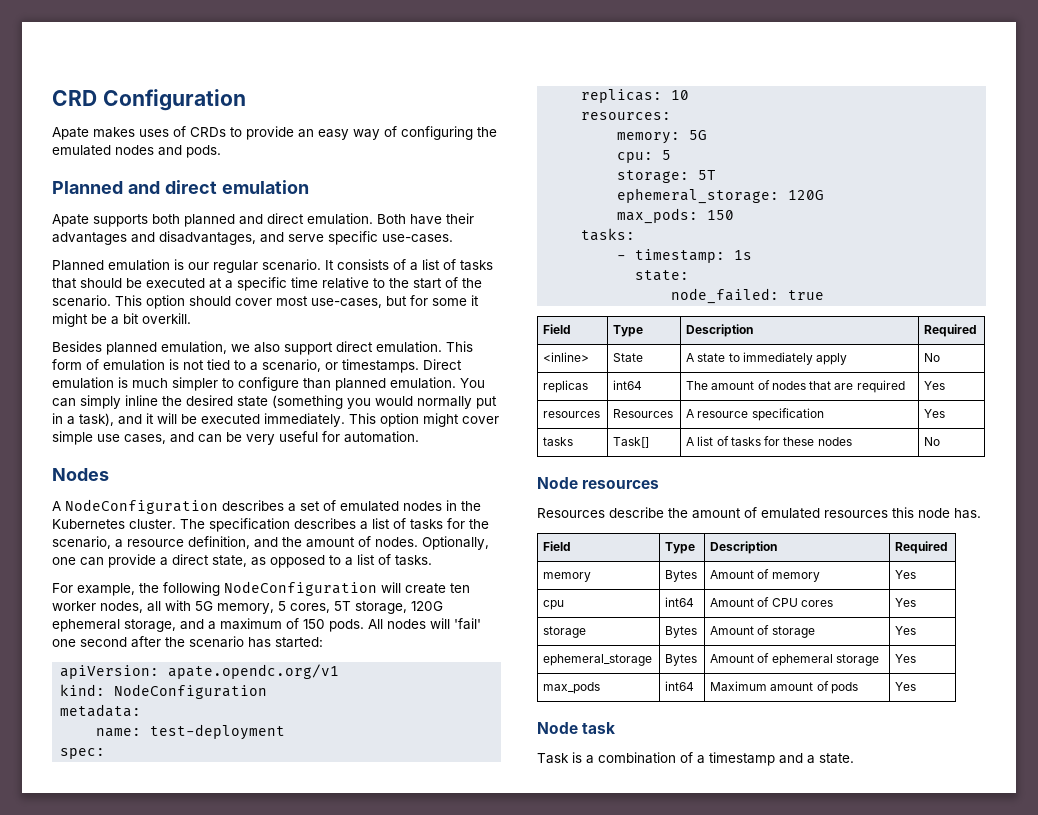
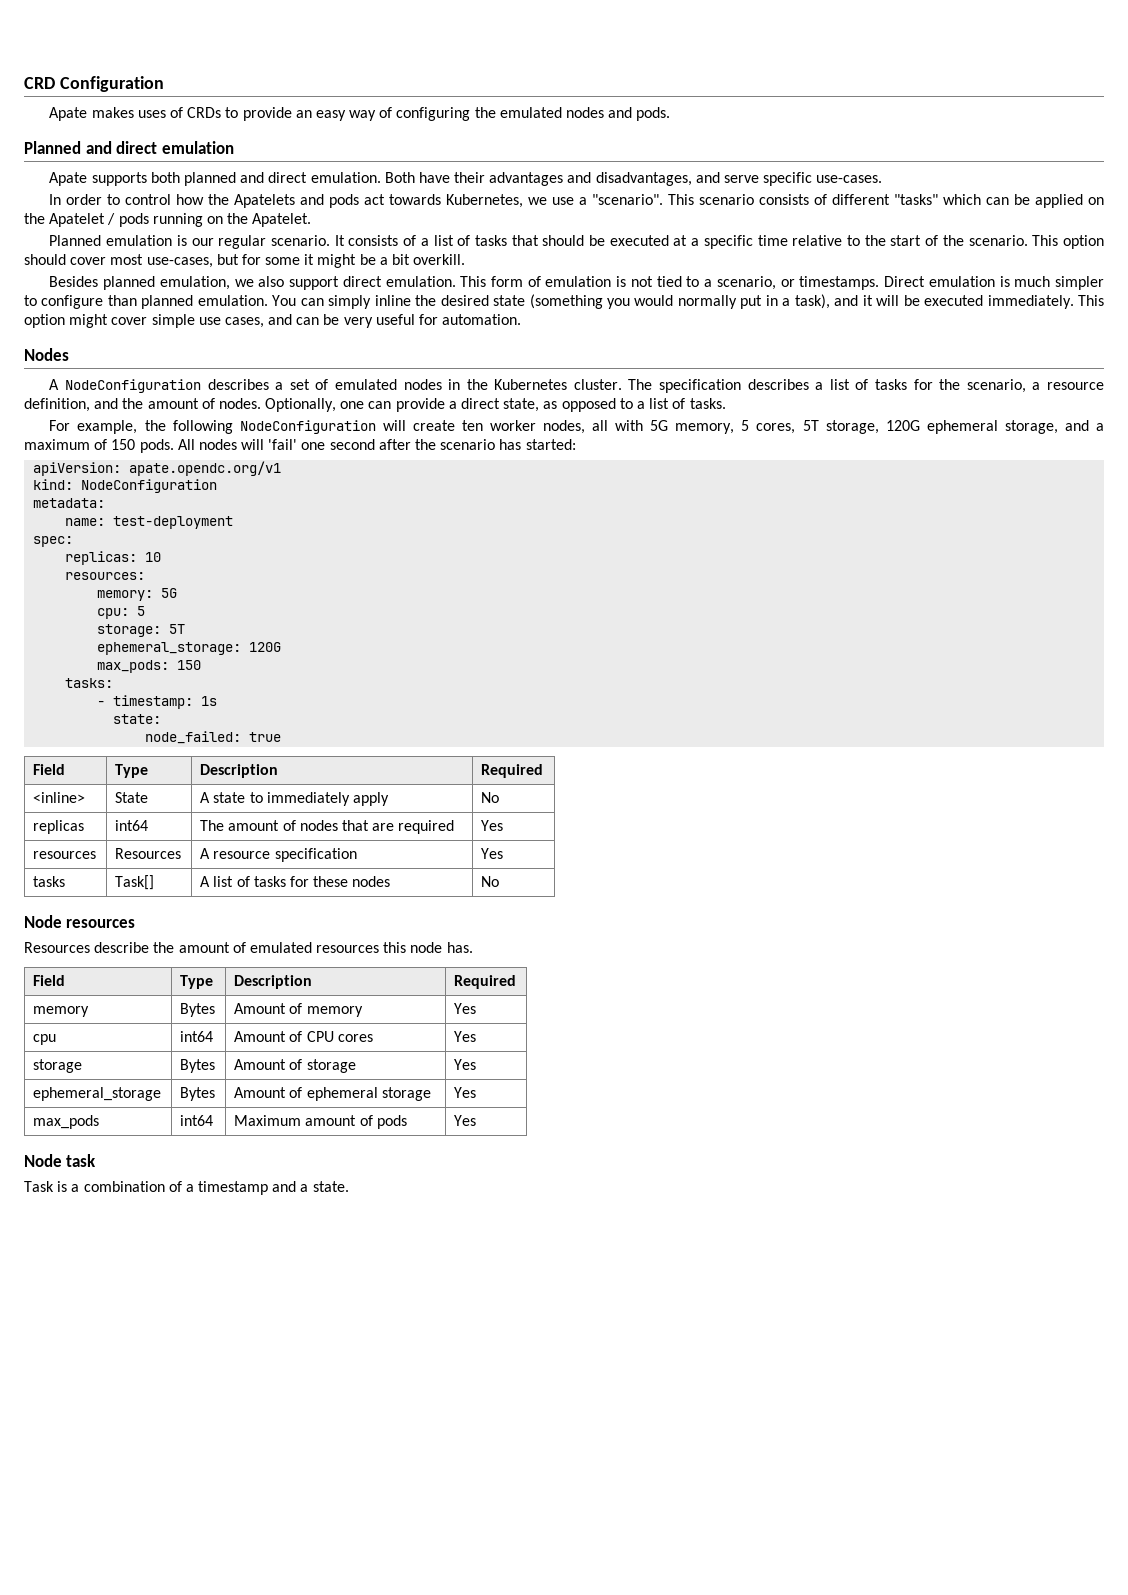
(453, 238) none -> [49,194,1104,208] [24,213,312,227] // In order to control how the Apatelets and pods act towards Kubernetes, we use a "scenario". This scenario consists of different "tasks" which can be applied on the Apatelet / pods running on the Apatelet.

